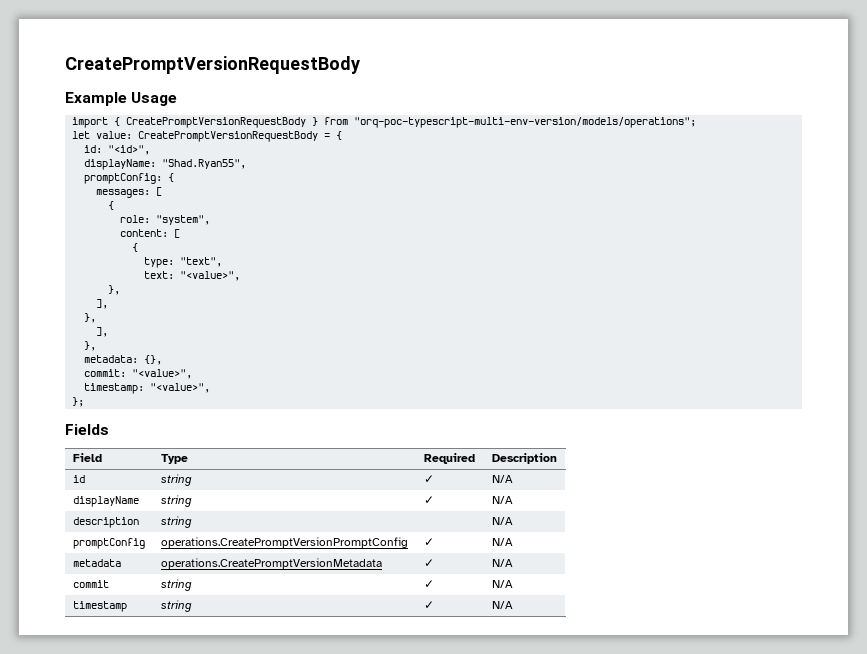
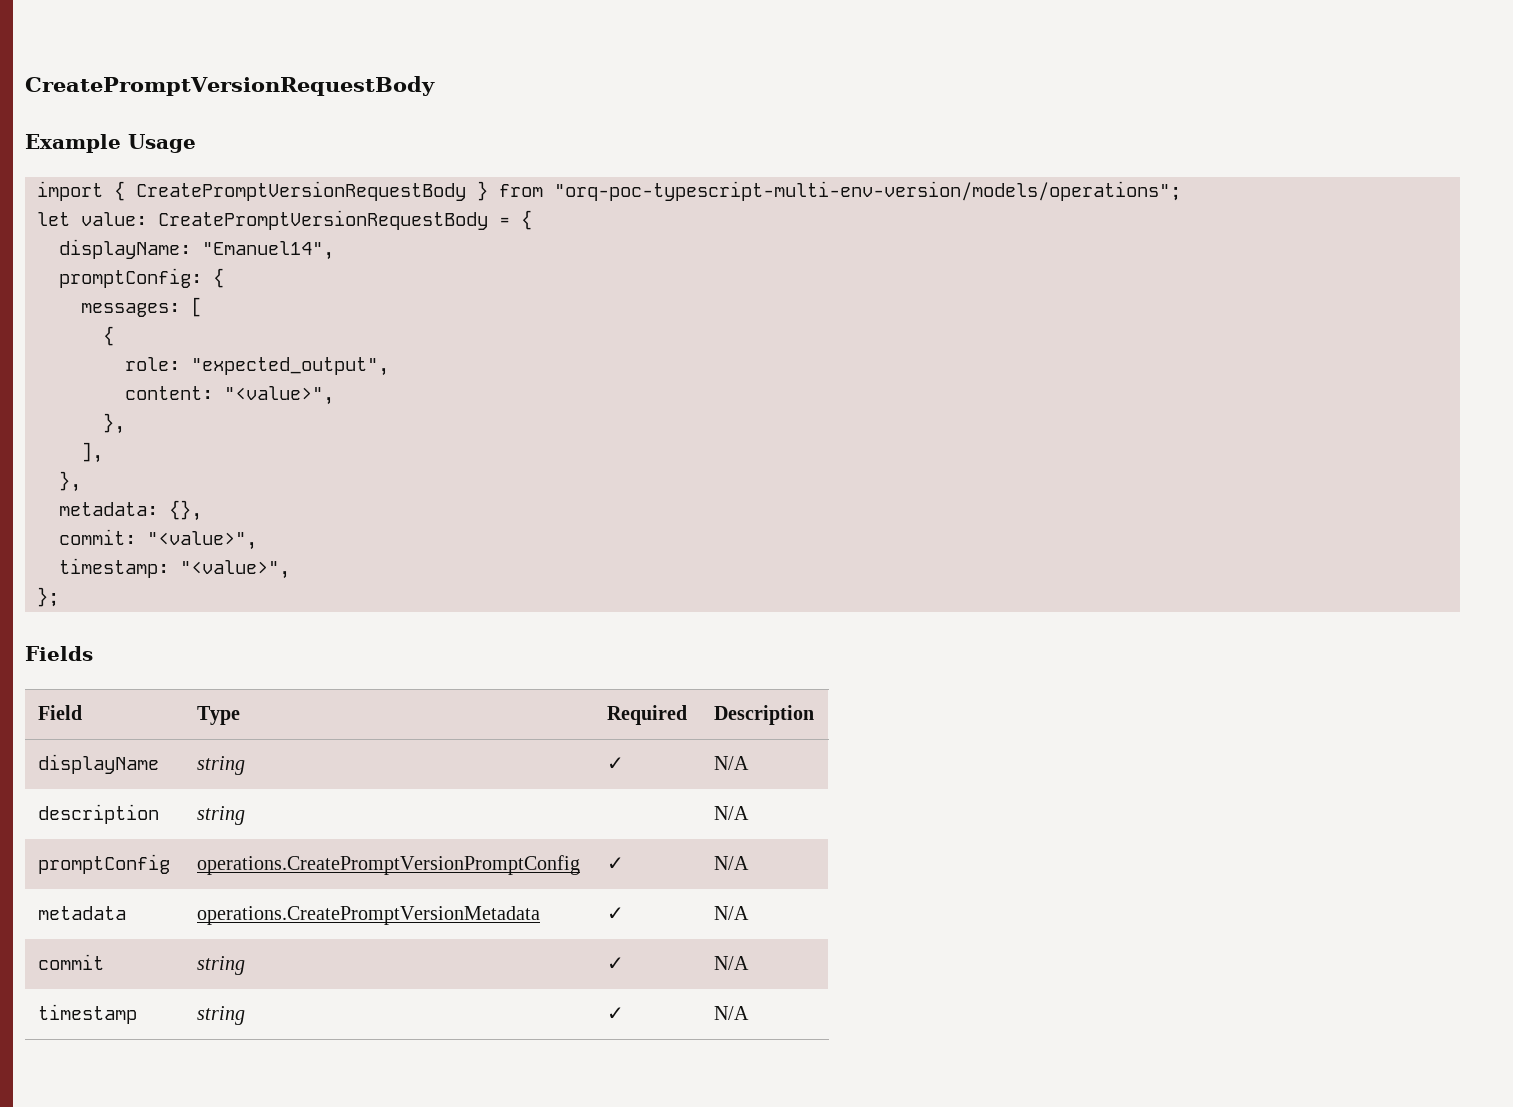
[84,145,151,155] // id: "<id>", -> (532, 220) none
[162,159,247,169] "Shad.Ryan55", -> [202,241,334,260] "Emanuel14",
[156,215,211,225] "system", -> [191,357,389,376] "expected_output",
[174,229,181,238] [132,243,139,252] [144,257,223,268] [144,271,175,279] [ // { // type: "text", // text: -> (213, 393) none
[96,327,109,337] [84,341,97,351] // ], // }, -> (81, 481) none
[72,475,85,483] [160,474,192,486] [423,475,434,483] [491,475,513,483] // id | string | ✓ | N/A -> (815, 715) none

